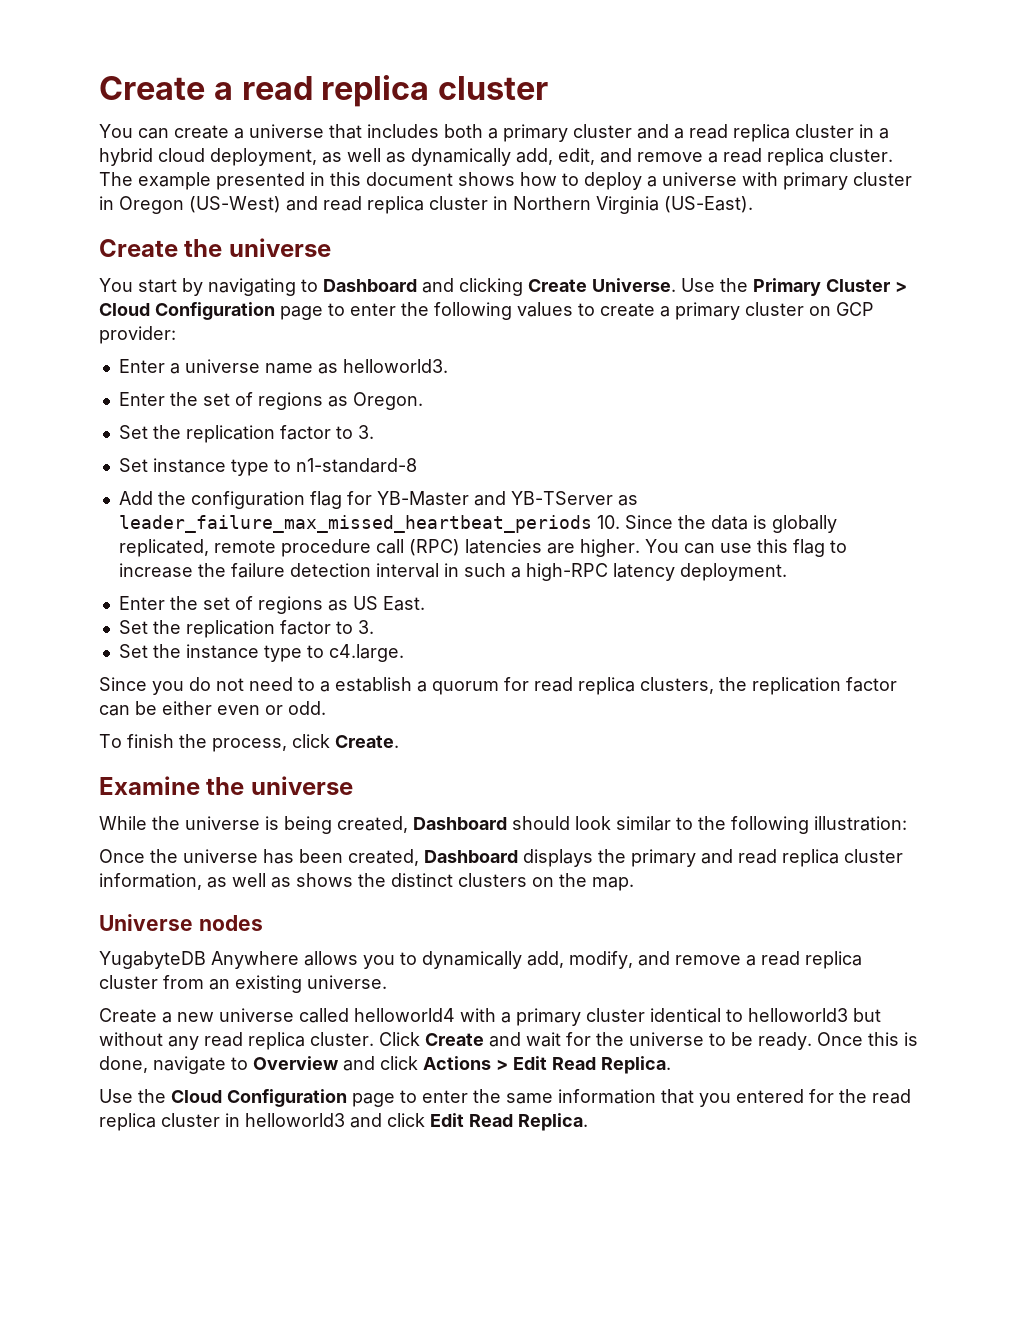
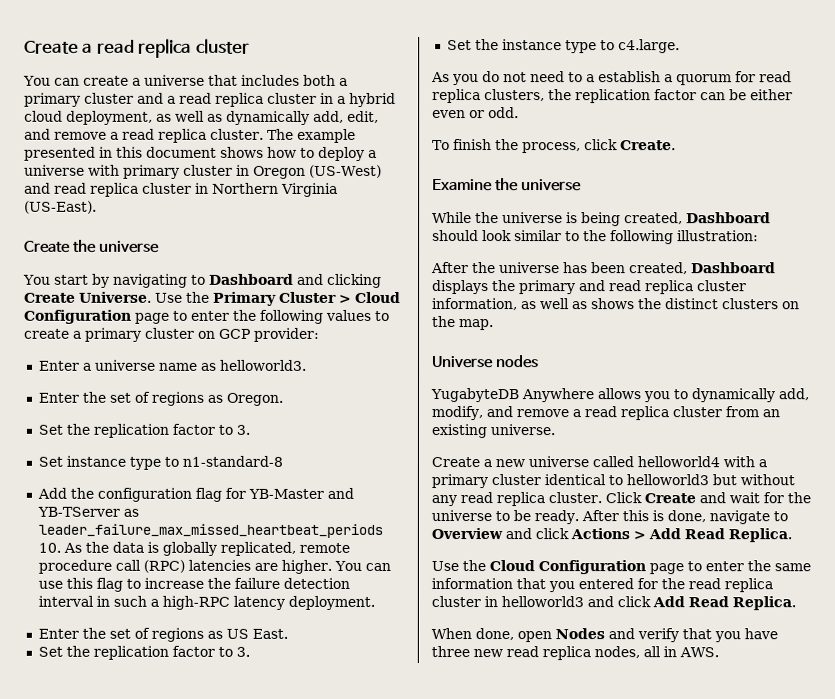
[624,515,673,529] Since -> [62,542,82,553] As
[99,677,147,691] Since -> [431,72,450,83] As
[99,849,145,863] Once -> [431,262,469,274] After
[817,1032,863,1046] Once -> [580,510,619,522] After
[513,1056,547,1070] Edit -> [648,528,681,540] Add
[430,1113,588,1131] Edit Read Replica. -> [652,596,796,611] [431,628,778,643] [431,646,719,661] Add Read Replica. // When done, open Nodes and verify that you have three new read replica nodes, all in AWS.

